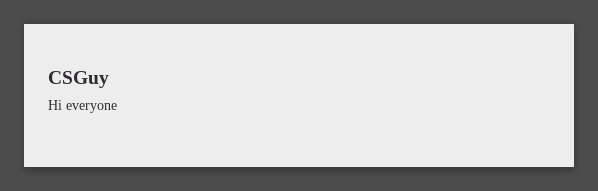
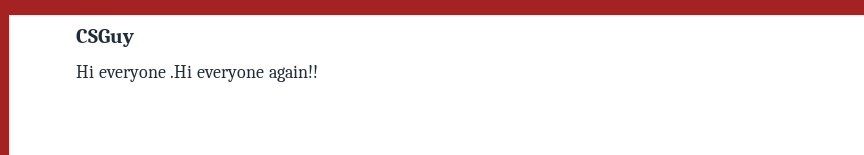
(117, 108) none -> [170,65,318,82] .Hi everyone again!!

